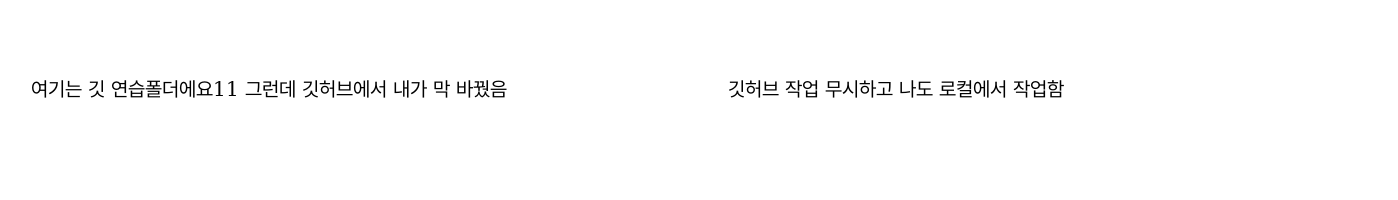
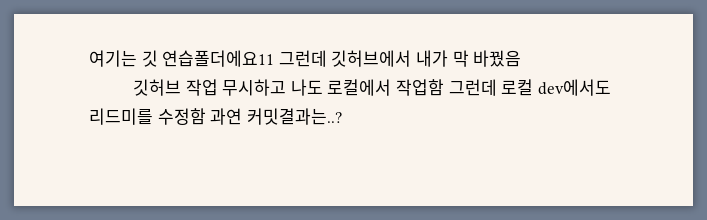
(1064, 89) none -> [448,79,611,96] [89,108,342,125] 그런데 로컬 dev에서도 리드미를 수정함 과연 커밋결과는..?

